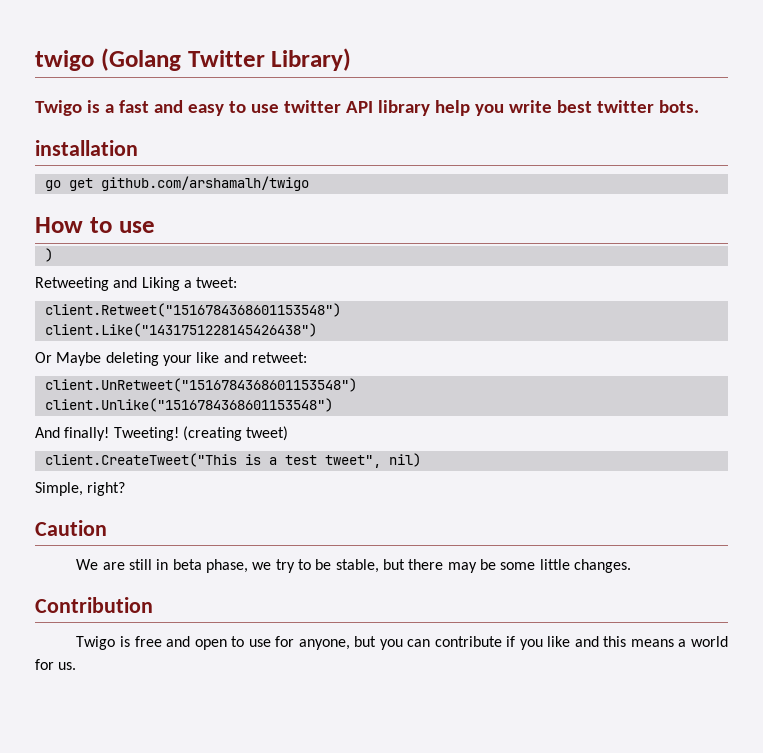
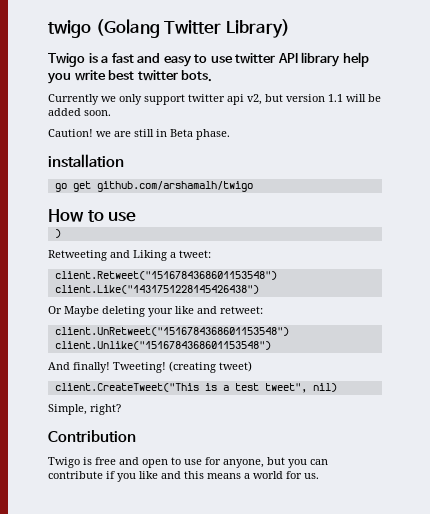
(699, 106) none -> [48,94,381,105] [48,108,111,116] [48,129,230,140] // Currently we only support twitter api v2, but version 1.1 will be added soon. // Caution! we are still in Beta phase.
[35,520,107,536] [76,559,631,573] // Caution // We are still in beta phase, we try to be stable, but there may be some little changes. -> (121, 409) none

